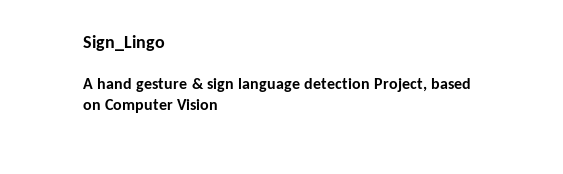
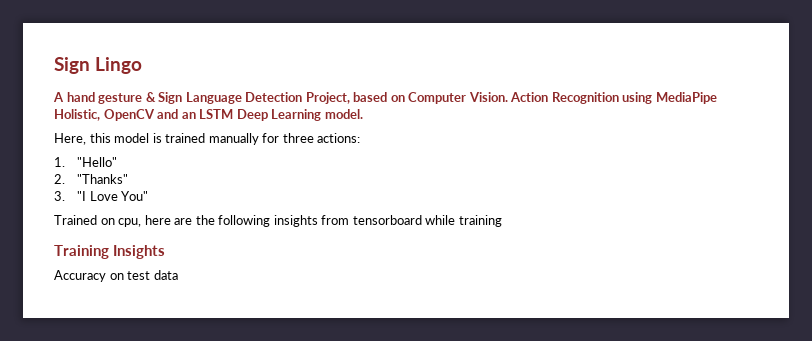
[83,35,165,51] Sign_Lingo -> [54,57,142,74] Sign Lingo
[206,78,371,92] sign language detection -> [158,92,303,104] Sign Language Detection
[177,99,219,110] Vision -> [468,92,717,104] [54,109,363,121] [54,133,361,145] [54,157,118,167] [54,174,129,184] [54,191,149,201] [54,215,502,227] [54,245,165,259] [54,270,178,282] Vision. Action Recognition using MediaPipe Holistic, OpenCV and an LSTM Deep Learning model. // Here, this model is trained manually for three actions: // 1. "Hello" // 2. "Thanks" // 3. "I Love You" // Trained on cpu, here are the following insights from tensorboard while training // Training Insights // Accuracy on test data

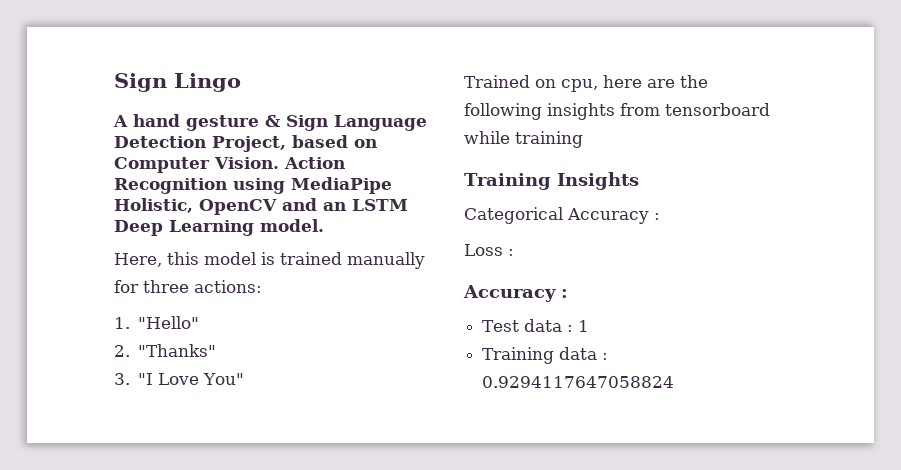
[54,270,178,282] Accuracy on test data -> [464,207,660,224] [464,244,514,256] [463,285,568,302] [482,319,590,332] [482,347,609,364] [482,376,675,388] Categorical Accuracy : // Loss : // Accuracy : // Test data : 1 // Training data : 0.9294117647058824

